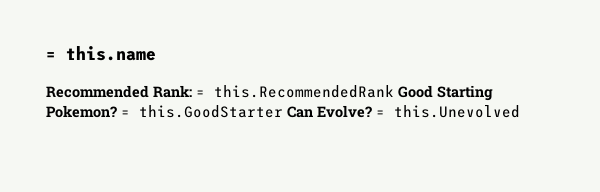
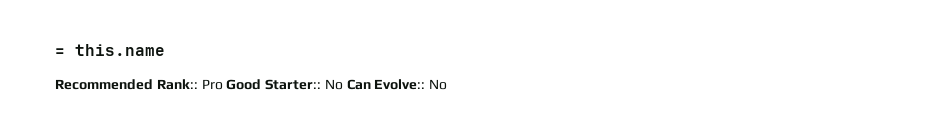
[153,85,493,101] [46,105,520,118] Rank: = this.RecommendedRank Good Starting Pokemon? = this.GoodStarter Can Evolve? = this.Unevolved -> [156,79,448,90] Rank:: Pro Good Starter:: No Can Evolve:: No

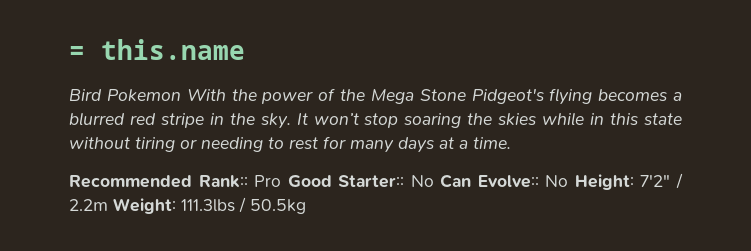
(165, 50) none -> [69,88,682,105] [69,112,682,129] [69,136,511,153] // Bird Pokemon With the power of the Mega Stone Pidgeot's flying becomes a blurred red stripe in the sky. It won’t stop soaring the skies while in this state without tiring or needing to rest for many days at a time.
(448, 84) none -> [574,173,683,190] [69,197,306,214] Height: 7'2" / 2.2m Weight: 111.3lbs / 50.5kg

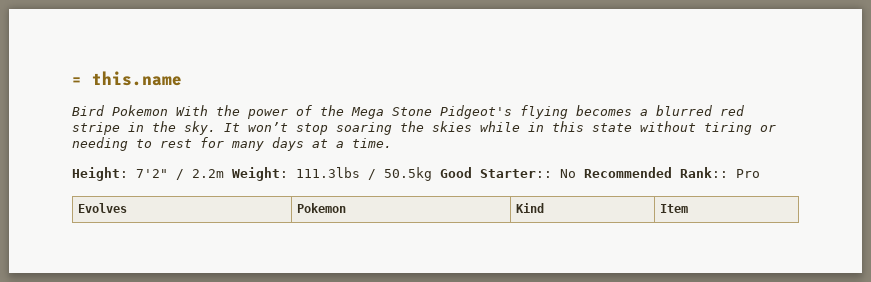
[69,174,569,188] Recommended Rank:: Pro Good Starter:: No Can Evolve:: No -> (392, 143) none
(306, 206) none -> [440,167,760,178] [77,203,127,213] [296,203,346,213] [515,203,544,213] [659,204,688,213] Good Starter:: No Recommended Rank:: Pro // Evolves | Pokemon | Kind | Item

